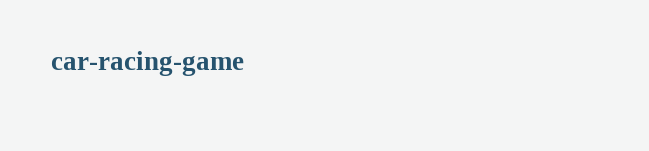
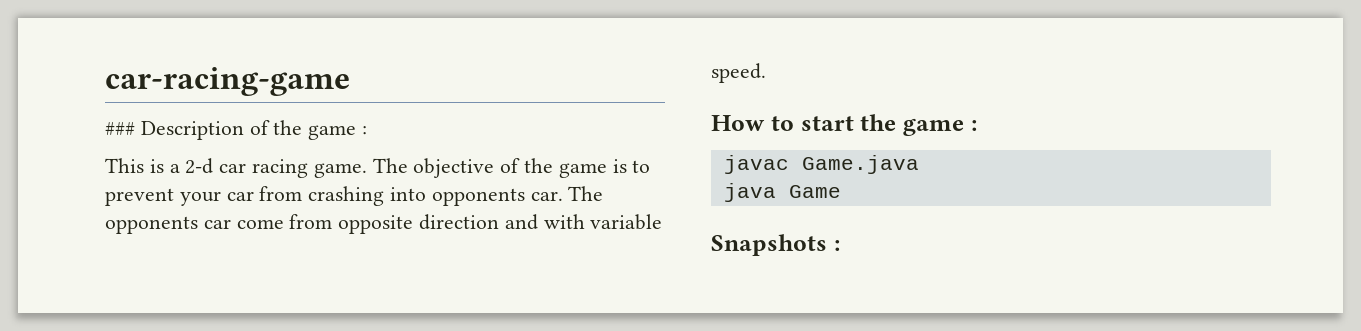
(244, 63) none -> [105,120,368,140] [105,158,651,178] [105,186,604,206] [105,214,663,234] [711,63,766,83] [711,114,977,136] [723,155,919,174] [723,183,841,202] [711,234,840,256] // ### Description of the game : // This is a 2-d car racing game. The objective of the game is to prevent your car from crashing into opponents car. The opponents car come from opposite direction and with variable speed. // How to start the game : // javac Game.java // java Game // Snapshots :

